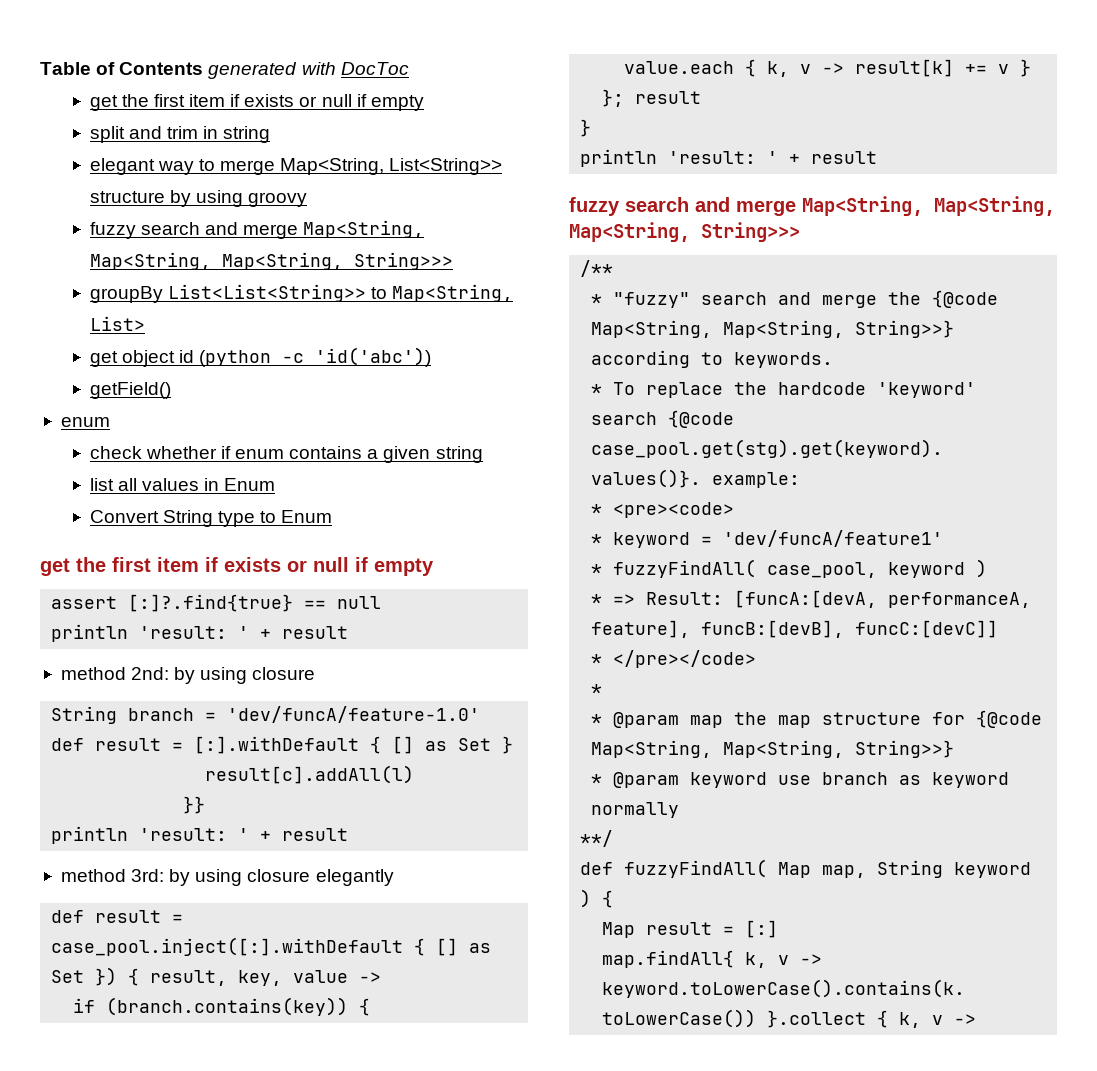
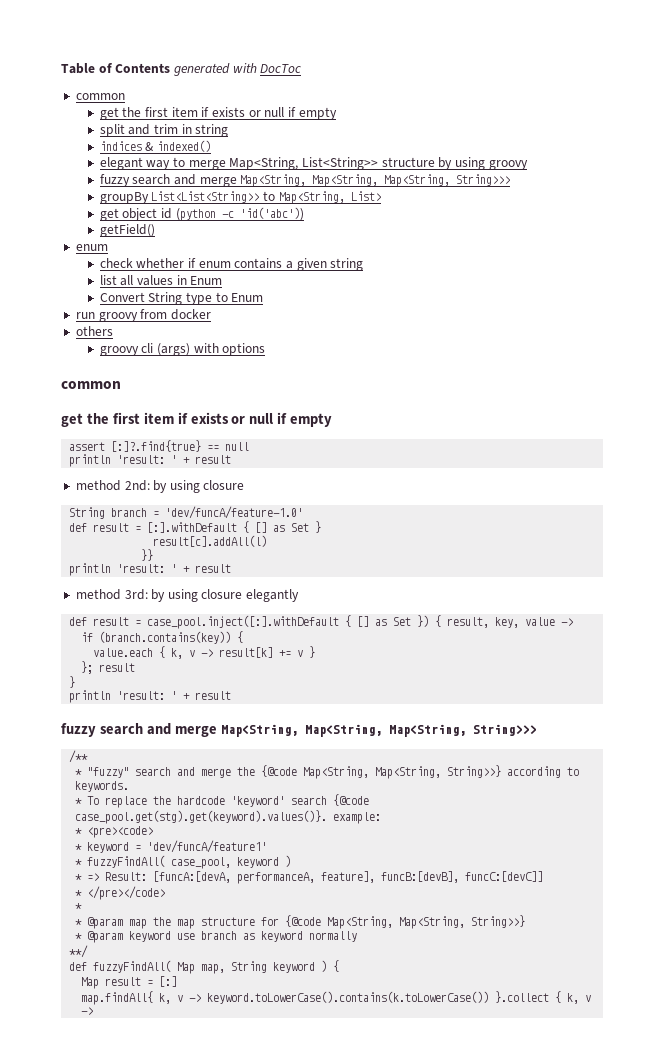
(409, 68) none -> [75,93,125,100] // common
(271, 134) none -> [99,140,212,152] // indices & indexed()
(333, 516) none -> [75,309,211,322] [75,326,113,336] [99,343,266,356] [61,381,121,389] // run groovy from docker // others // groovy cli (args) with options // common

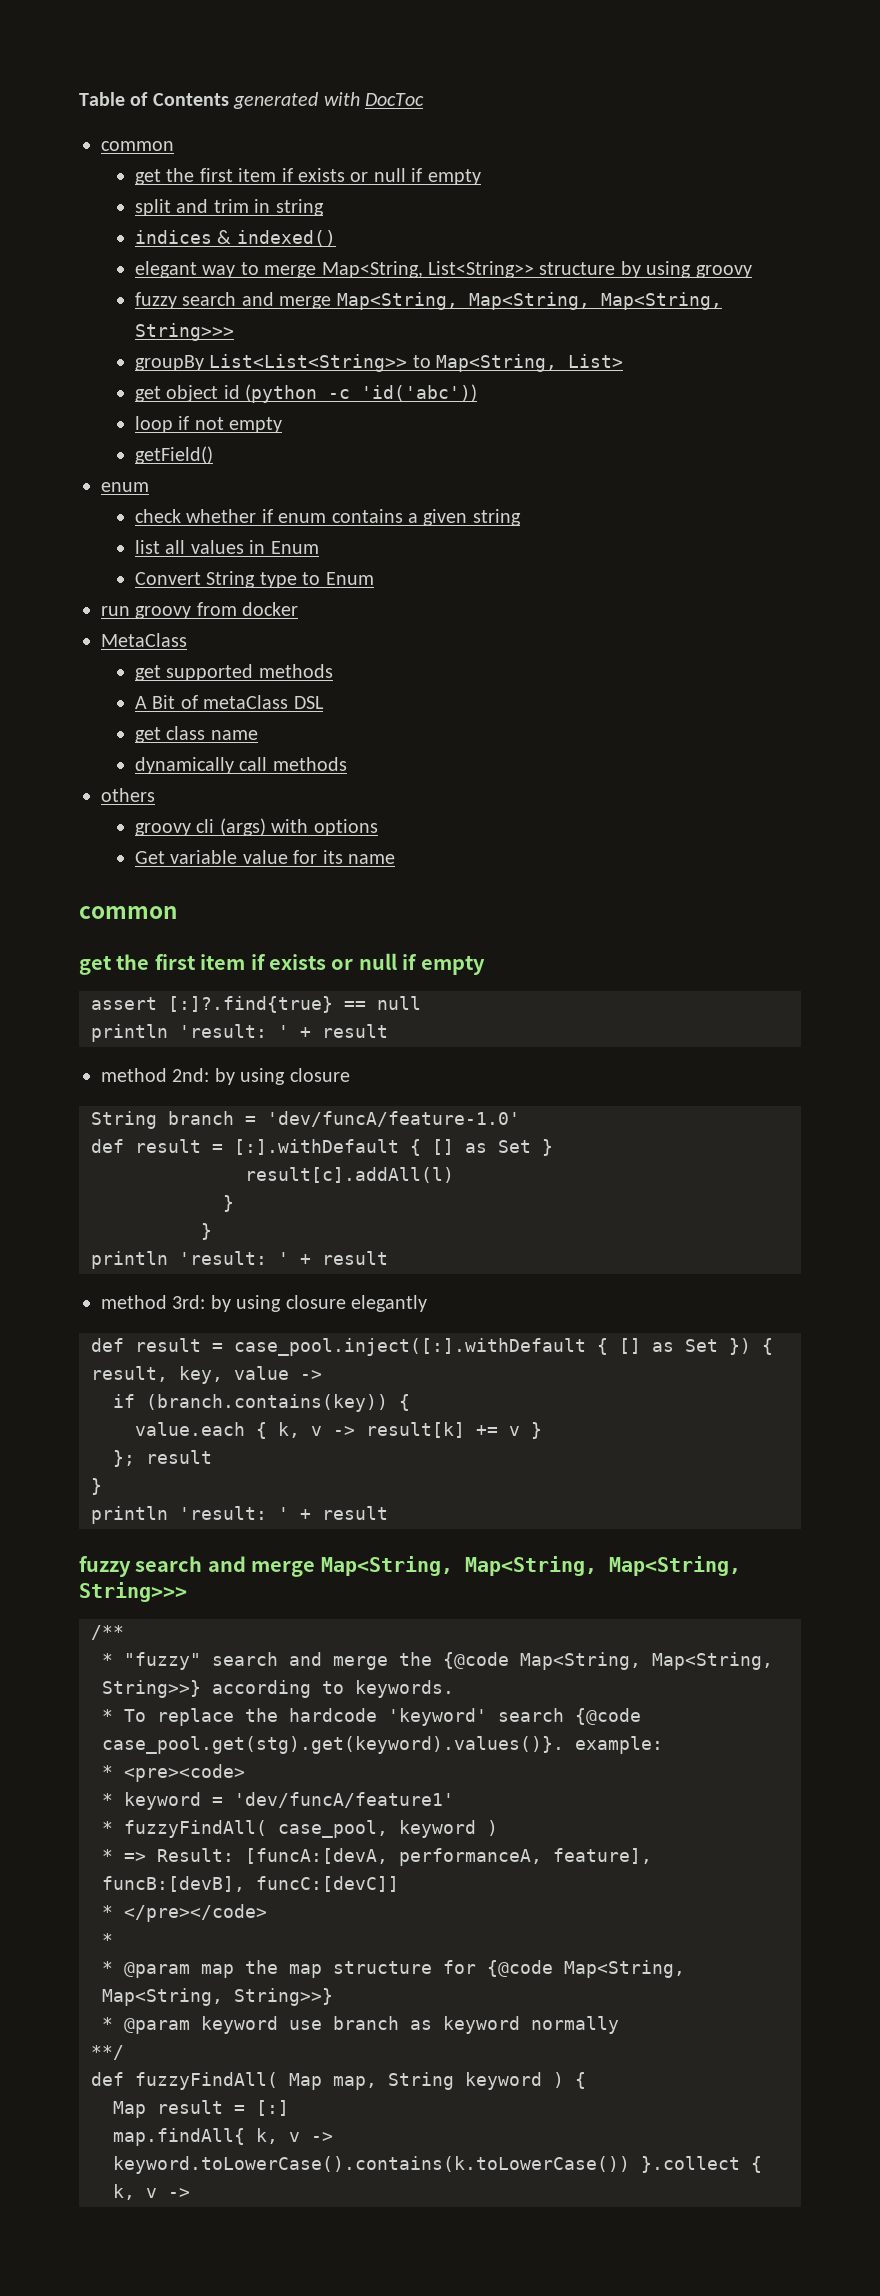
(304, 214) none -> [135,416,283,433] // loop if not empty
(211, 314) none -> [101,633,187,647] [135,664,333,681] [135,695,324,709] [135,726,258,743] [135,757,347,774] // MetaClass // get supported methods // A Bit of metaClass DSL // get class name // dynamically call methods
(266, 349) none -> [135,850,396,864] // Get variable value for its name
[141,549,154,561] }} -> [223,1195,234,1212] [201,1223,212,1240] } // }

